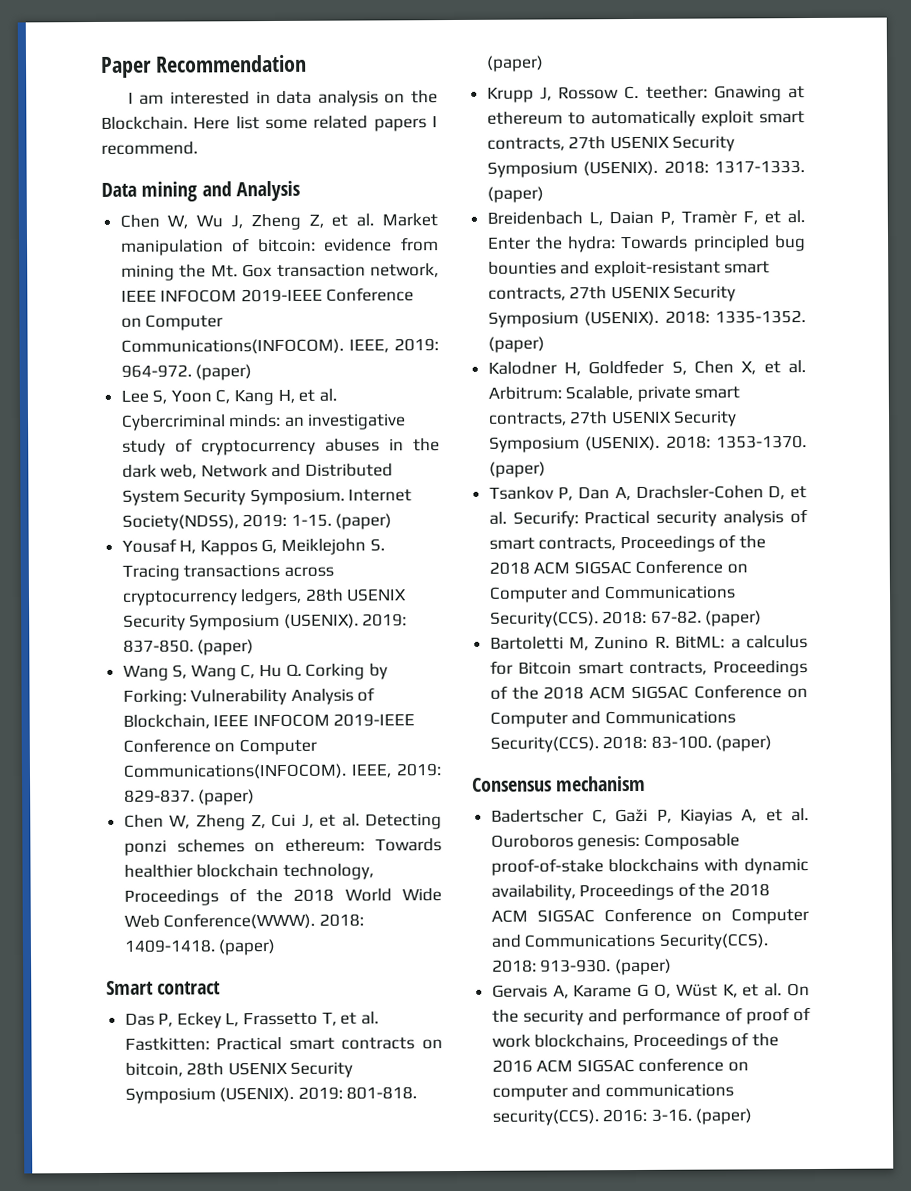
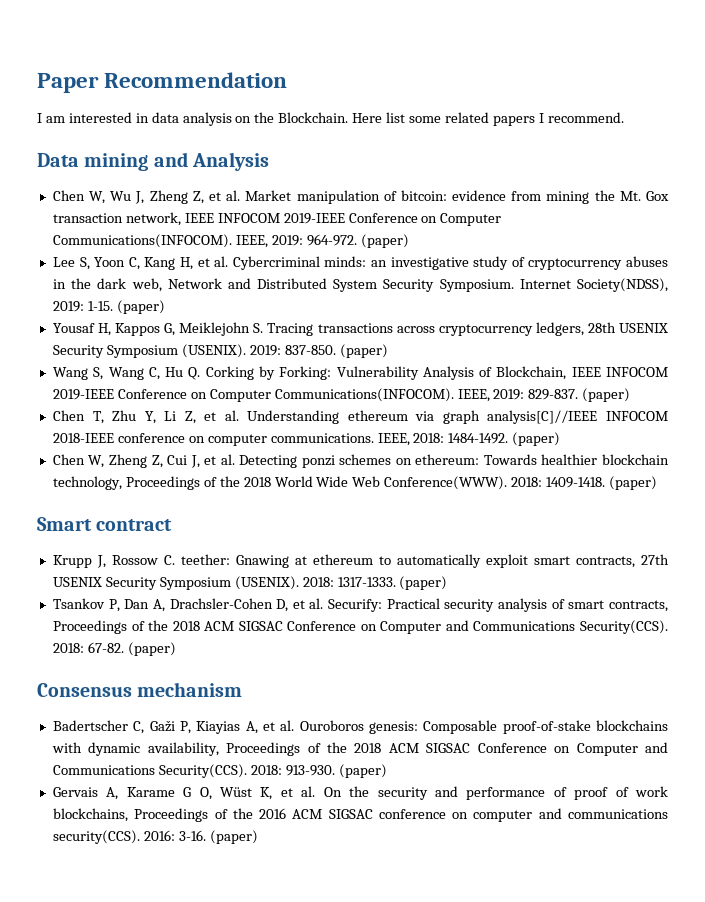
(256, 797) none -> [52,410,668,424] [52,432,561,446] // Chen T, Zhu Y, Li Z, et al. Understanding ethereum via graph analysis[C]//IEEE INFOCOM 2018-IEEE conference on computer communications. IEEE, 2018: 1484-1492. (paper)
[124,1011,379,1029] [124,1036,443,1051] [124,1061,354,1078] [124,1086,418,1104] [485,55,544,72] // Das P, Eckey L, Frassetto T, et al. Fastkitten: Practical smart contracts on bitcoin, 28th USENIX Security Symposium (USENIX). 2019: 801-818. (paper) -> (173, 525) none
[486,210,805,226] [486,235,806,253] [487,260,771,278] [487,285,737,302] [487,310,806,328] [487,336,545,353] [487,359,806,376] [487,385,741,402] [487,410,738,427] [488,435,807,453] [488,461,546,478] // Breidenbach L, Daian P, Tramèr F, et al. Enter the hydra: Towards principled bug bounties and exploit-resistant smart contracts, 27th USENIX Security Symposium (USENIX). 2018: 1335-1352. (paper) // Kalodner H, Goldfeder S, Chen X, et al. Arbitrum: Scalable, private smart contracts, 27th USENIX Security Symposium (USENIX). 2018: 1353-1370. (paper) -> (448, 583) none
[489,635,808,651] [489,660,808,677] [489,684,808,700] [489,710,736,728] [489,735,773,753] // Bartoletti M, Zunino R. BitML: a calculus for Bitcoin smart contracts, Proceedings of the 2018 ACM SIGSAC Conference on Computer and Communications Security(CCS). 2018: 83-100. (paper) -> (176, 649) none

